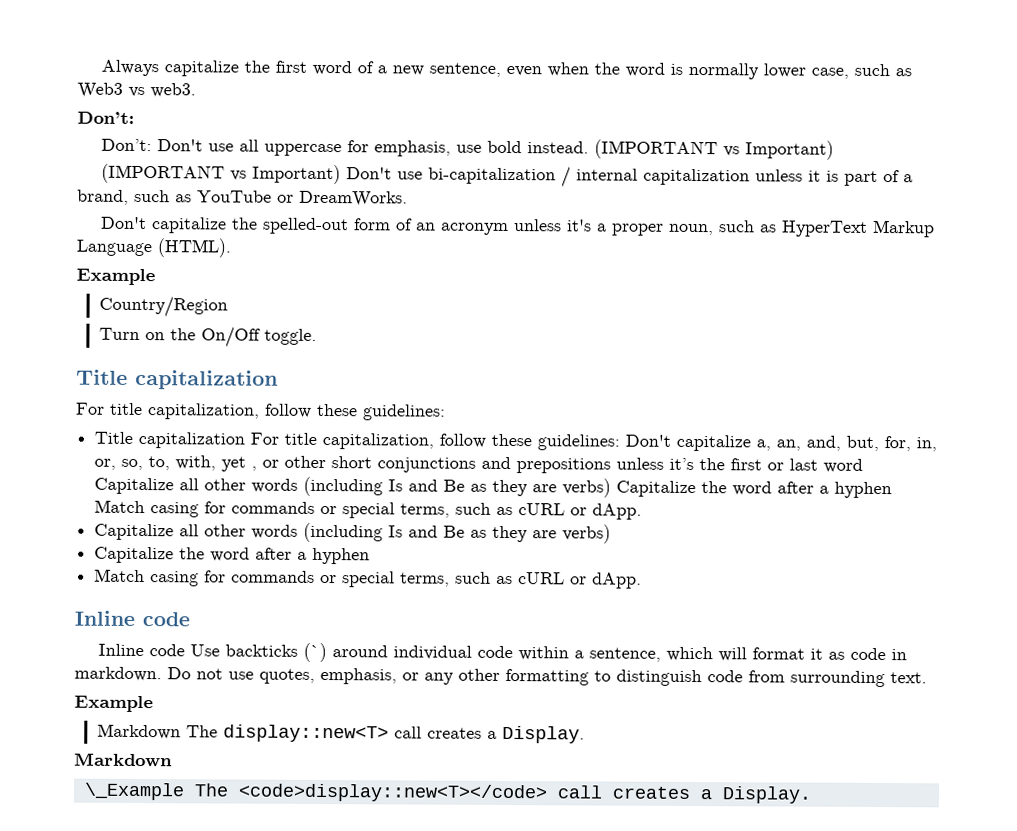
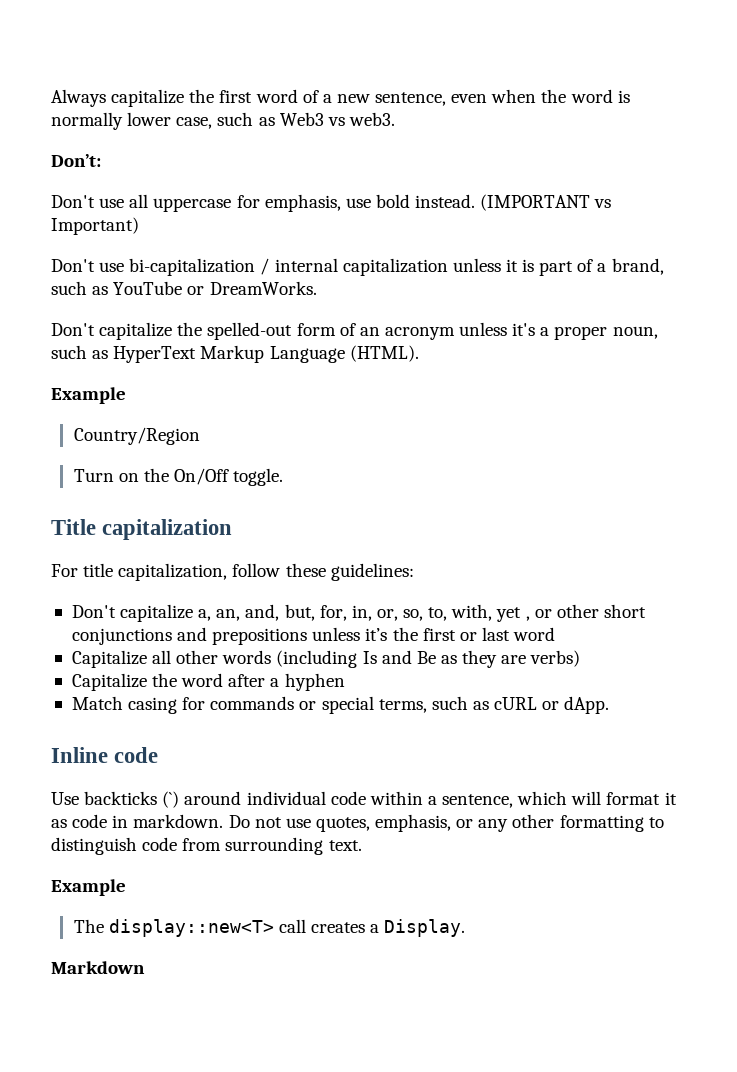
[101,138,153,152] Don’t: -> (101, 160) none
[101,163,342,185] (IMPORTANT vs Important) -> (139, 226) none
[94,431,621,451] Title capitalization For title capitalization, follow these guidelines: -> (414, 572) none
[94,476,893,499] [94,499,643,520] Capitalize all other words (including Is and Be as they are verbs) Capitalize the word after a hyphen Match casing for commands or special terms, such as cURL or dApp. -> (556, 634) none
[98,643,186,657] Inline code -> (159, 755) none
[96,723,181,740] Markdown -> (126, 887) none
[83,782,811,804] // \_Example The <code>display::new<T></code> call creates a Display. -> (145, 967) none

